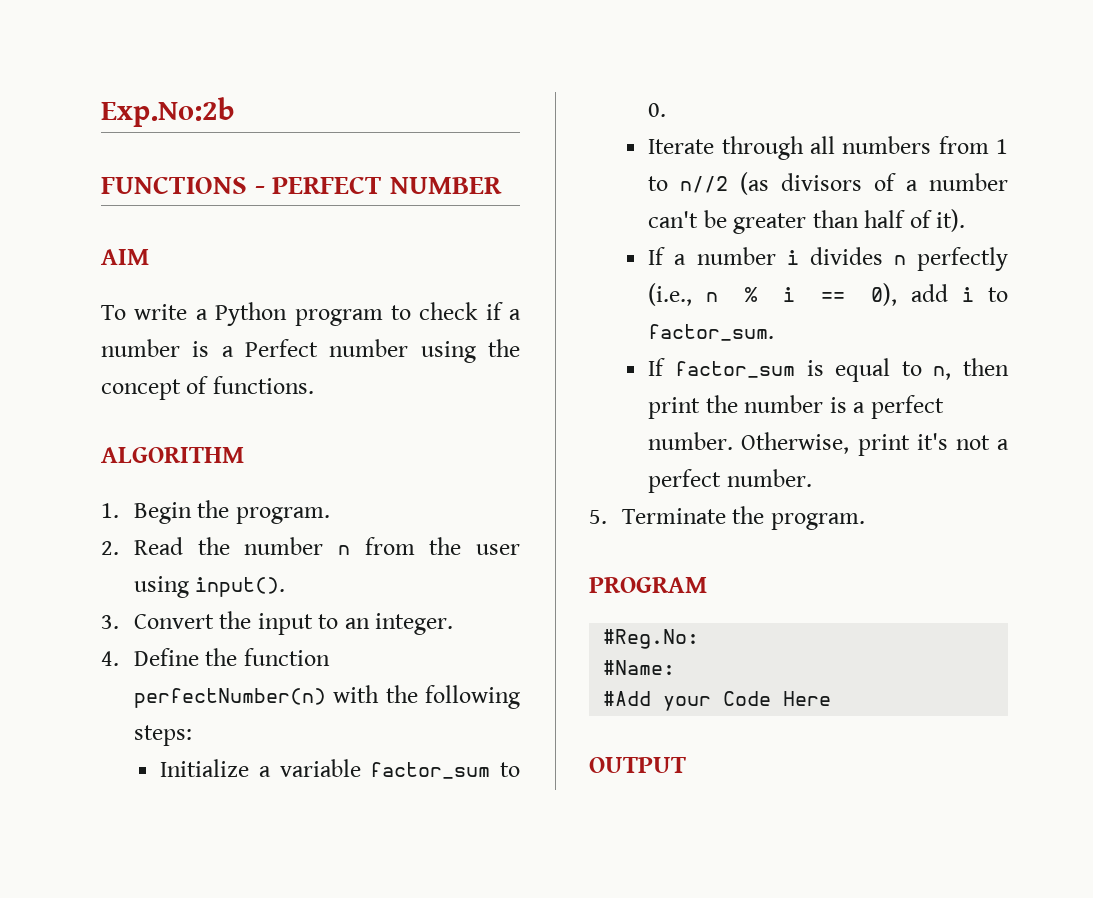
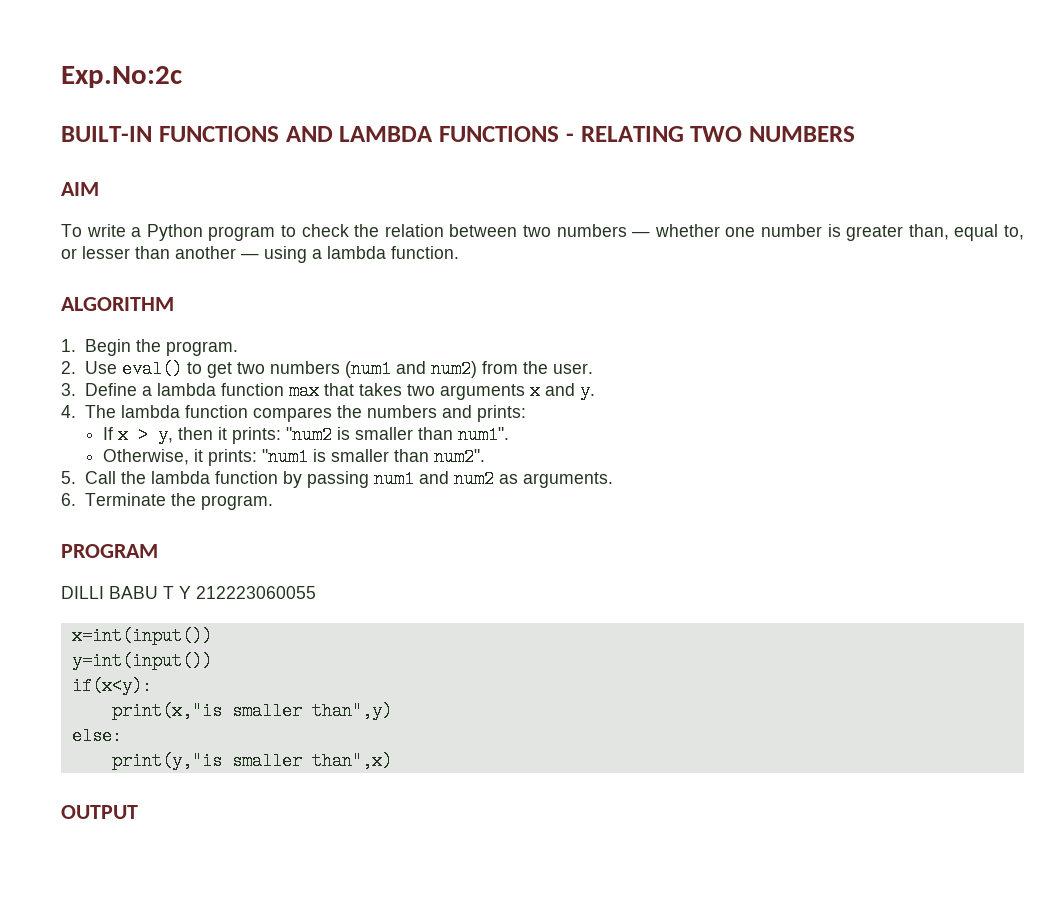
[101,97,234,127] [101,176,502,194] Exp.No:2b // FUNCTIONS - PERFECT NUMBER -> [61,66,182,88] [61,126,855,142] Exp.No:2c // BUILT-IN FUNCTIONS AND LAMBDA FUNCTIONS - RELATING TWO NUMBERS
[485,302,521,320] [101,339,520,363] [101,376,314,400] if a number is a Perfect number using the concept of functions. -> [354,224,1025,241] [61,246,459,263] the relation between two numbers — whether one number is greater than, equal to, or lesser than another — using a lambda function.
[133,537,520,555] [133,576,286,598] [101,611,454,635] [101,648,330,666] [133,685,520,709] [133,725,192,746] [160,759,520,779] [648,103,667,117] [648,136,1008,160] [648,172,1008,195] [648,209,966,234] [648,247,1008,271] [648,283,1008,306] [648,324,775,341] [648,358,1009,382] [648,395,944,419] [648,432,1009,456] [648,469,812,493] [589,506,865,530] [589,577,707,593] [603,629,700,649] [603,660,676,675] [603,691,832,711] Read the number n from the user using input(). // 3. Convert the input to an integer. // 4. Define the function perfectNumber(n) with the following steps: // Initialize a variable factor_sum to 0. // Iterate through all numbers from 1 to n//2 (as divisors of a number can't be greater than half of it). // If a number i divides n perfectly (i.e., n % i == 0), add i to factor_sum. // If factor_sum is equal to n, then print the number is a perfect number. Otherwise, print it's not a perfect number. // 5. Terminate the program. // PROGRAM // #Reg.No: // #Name: // #Add your Code Here -> [84,360,593,378] [61,382,595,400] [61,405,526,422] [102,426,509,444] [102,448,485,466] [61,470,613,488] [61,493,273,510] [61,544,158,558] [61,586,316,599] [71,627,212,645] [71,652,212,670] [71,677,152,695] [111,702,392,720] [71,727,122,745] [111,752,392,770] Use eval() to get two numbers (num1 and num2) from the user. // 3. Define a lambda function max that takes two arguments x and y. // 4. The lambda function compares the numbers and prints: // If x > y, then it prints: "num2 is smaller than num1". // Otherwise, it prints: "num1 is smaller than num2". // 5. Call the lambda function by passing num1 and num2 as arguments. // 6. Terminate the program. // PROGRAM // DILLI BABU T Y 212223060055 // x=int(input()) // y=int(input()) // if(x<y): // print(x,"is smaller than",y) // else: // print(y,"is smaller than",x)

